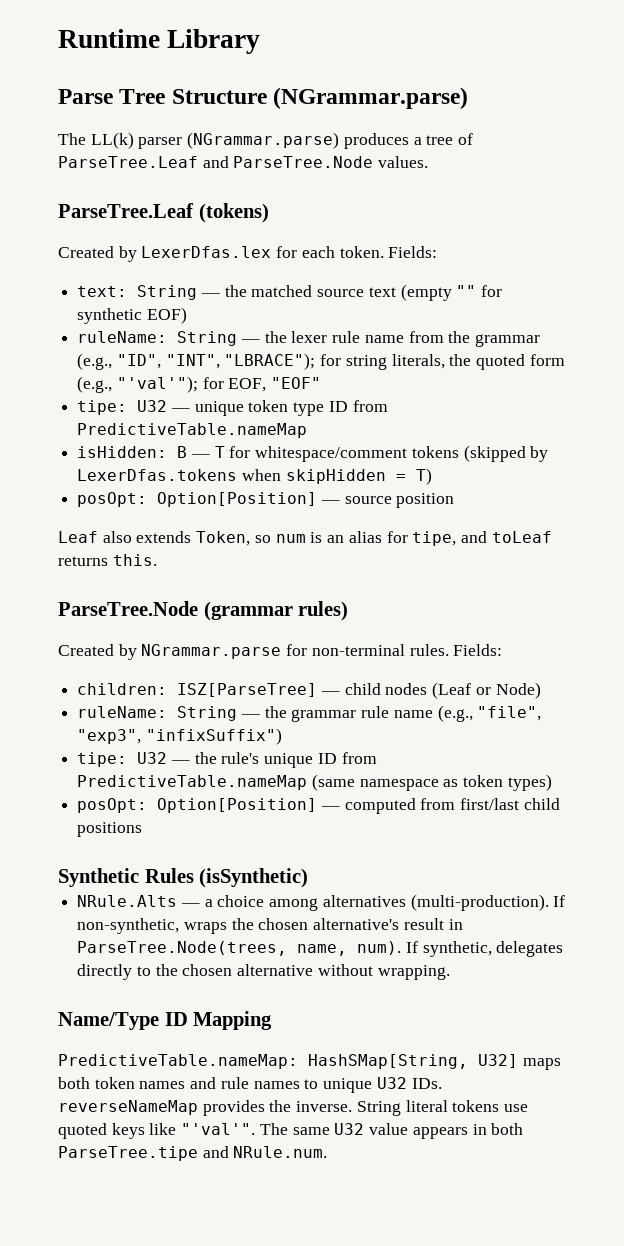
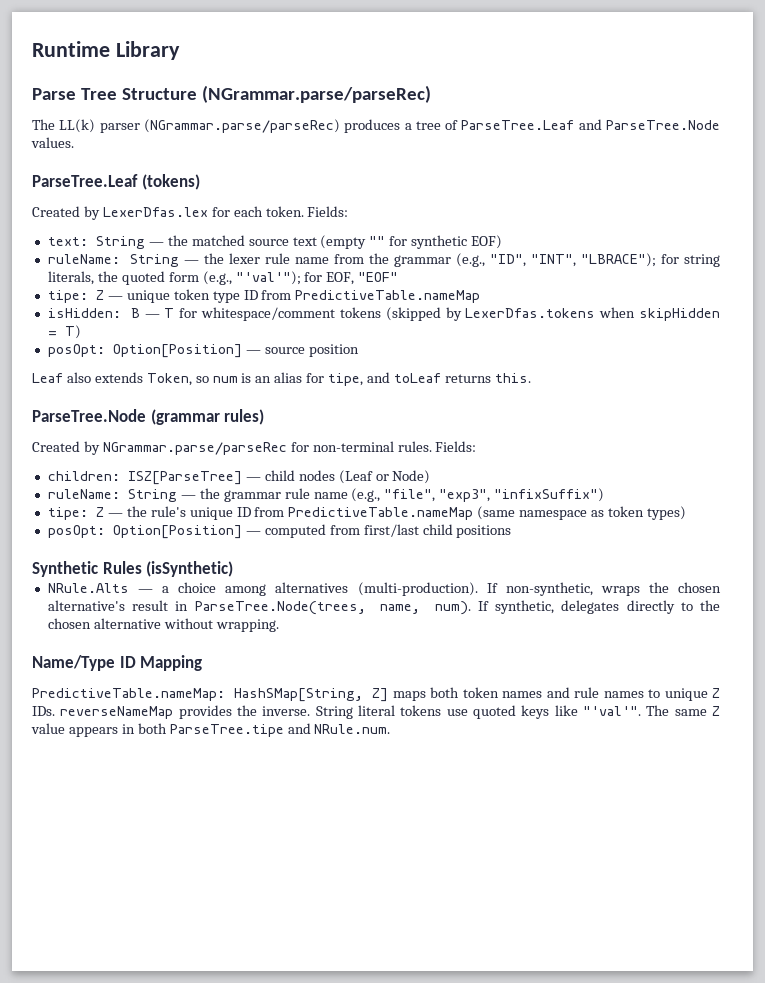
[273,87,469,109] (NGrammar.parse) -> [202,85,432,103] (NGrammar.parse/parseRec)
[187,132,340,149] (NGrammar.parse) -> [143,119,340,133] (NGrammar.parse/parseRec)
[137,400,168,412] U32 -> [95,290,104,300] Z
[141,644,282,659] NGrammar.parse -> [102,442,287,455] NGrammar.parse/parseRec
[137,752,168,764] U32 -> [95,507,104,517] Z
[478,1054,518,1068] U32] -> [372,688,389,702] Z]
[376,1077,407,1089] U32 -> [712,688,721,698] Z
[334,1123,365,1135] U32 -> [712,706,721,716] Z

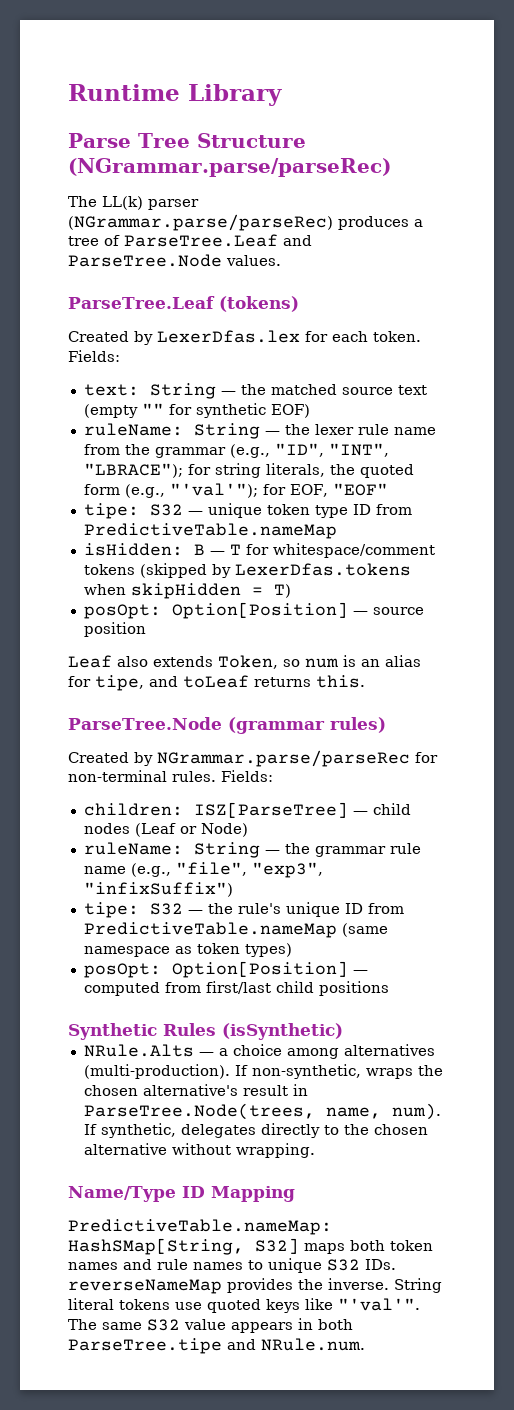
[95,290,104,300] Z -> [149,504,183,516] S32
[95,507,104,517] Z -> [149,903,183,915] S32
[372,688,389,702] Z] -> [255,1238,299,1254] S32]
[712,688,721,698] Z -> [327,1259,360,1271] S32
[712,706,721,716] Z -> [147,1319,180,1331] S32

